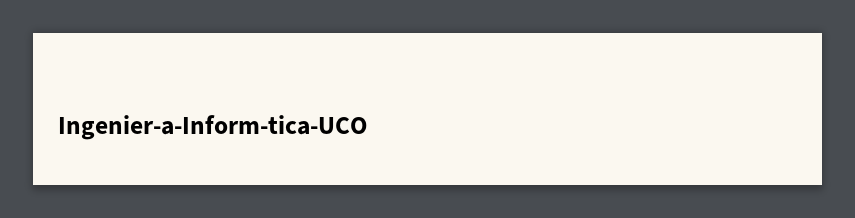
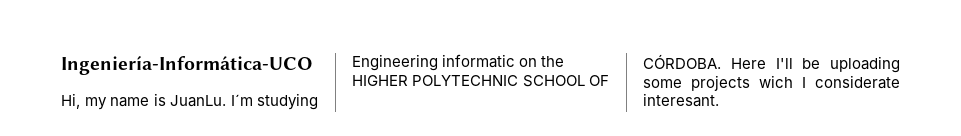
[58,115,367,140] Ingenier-a-Inform-tica-UCO -> [61,56,313,75] [61,93,318,110] [352,54,565,71] [352,75,609,87] [643,54,900,73] [643,75,900,91] [643,93,719,107] Ingeniería-Informática-UCO // Hi, my name is JuanLu. I´m studying Engineering informatic on the HIGHER POLYTECHNIC SCHOOL OF CÓRDOBA. Here I'll be uploading some projects wich I considerate interesant.

